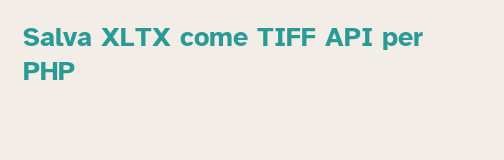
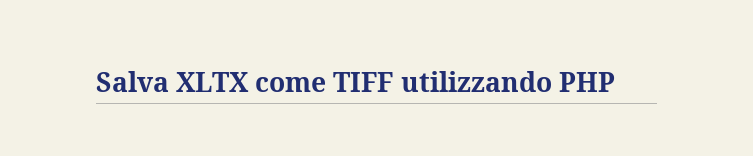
[325,28,423,50] API per -> [400,71,552,92] utilizzando

